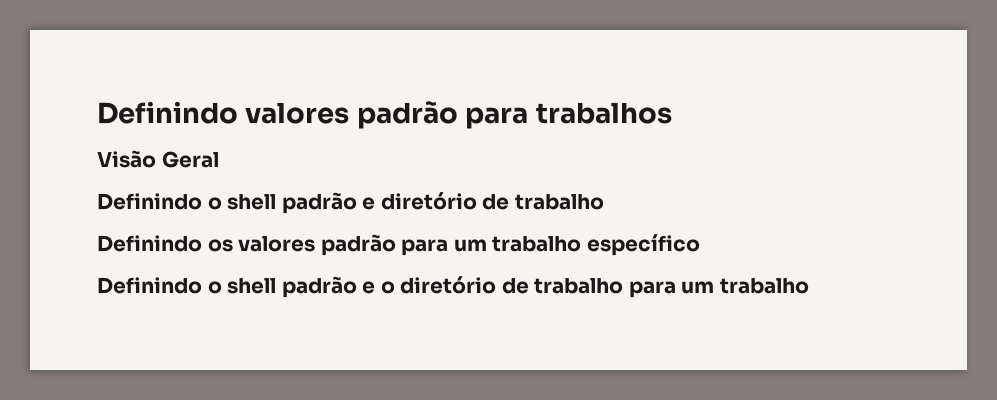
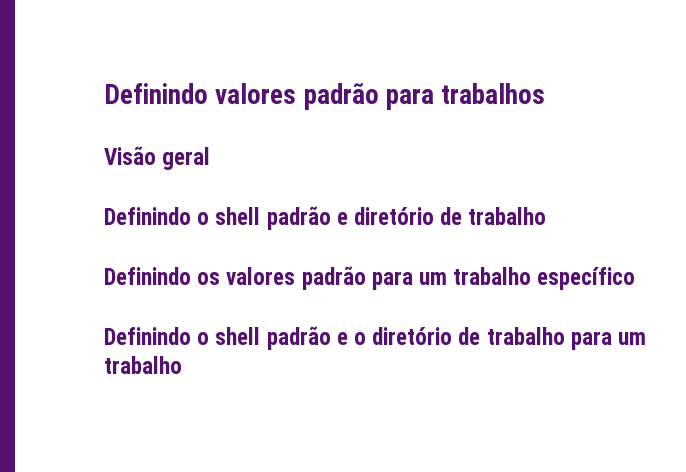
[161,151,219,168] Geral -> [162,147,211,170] geral

